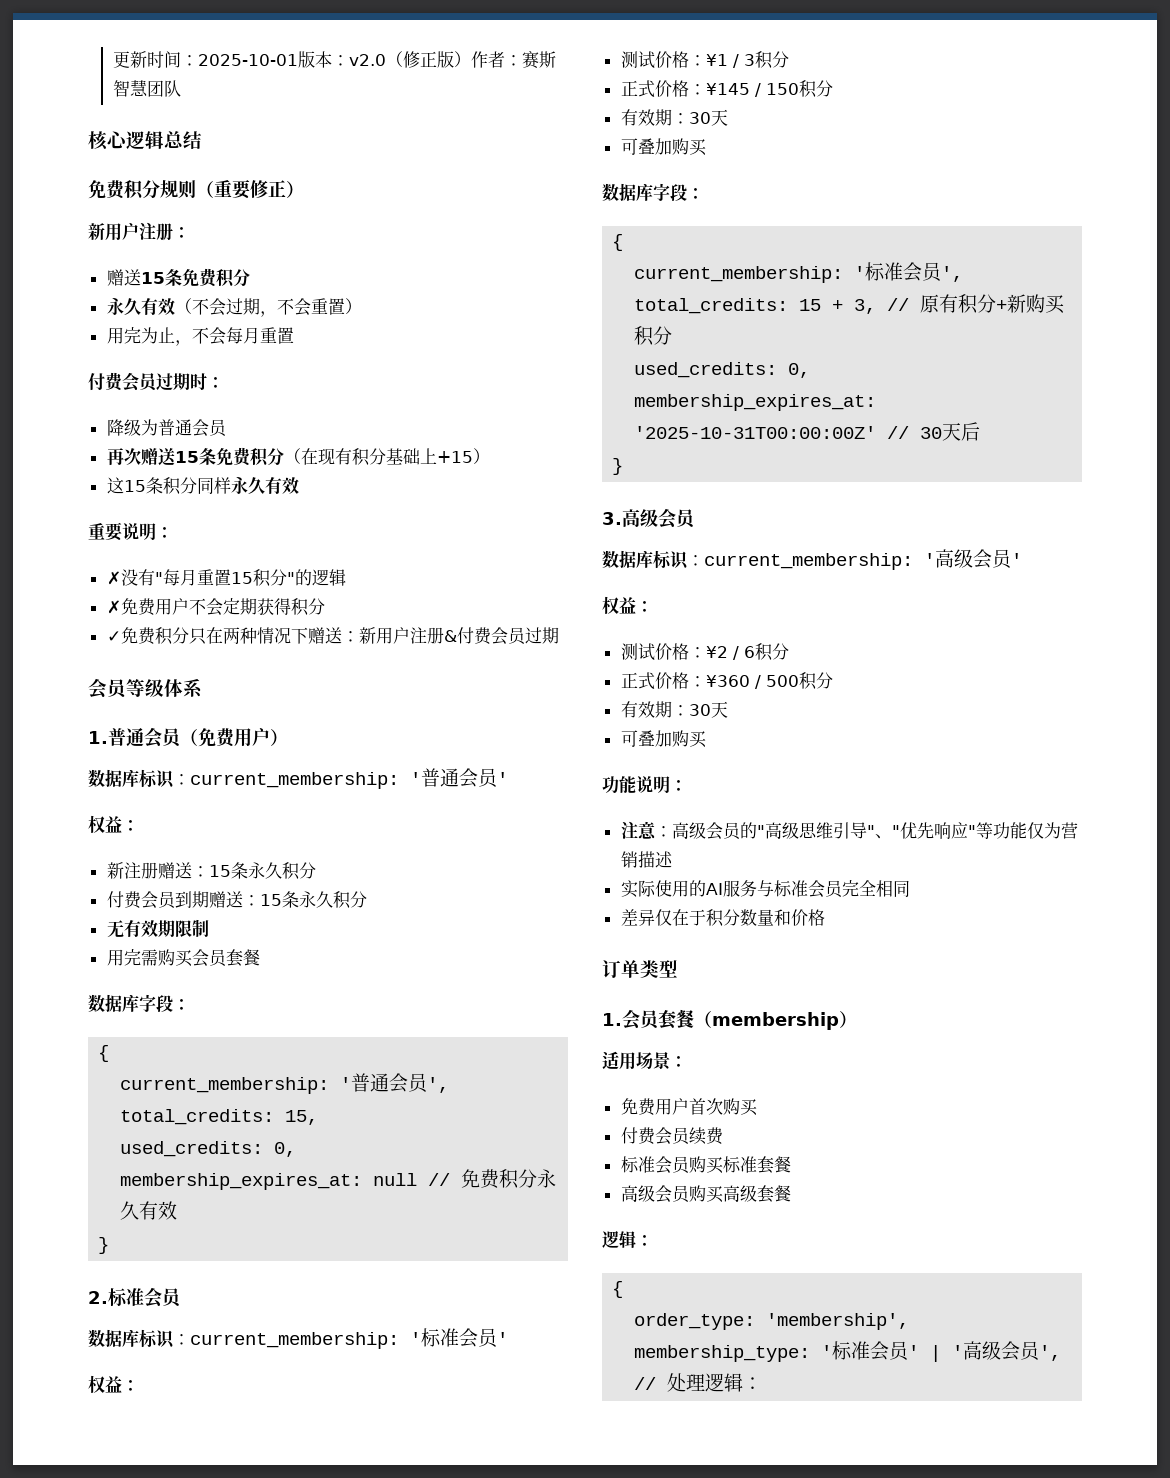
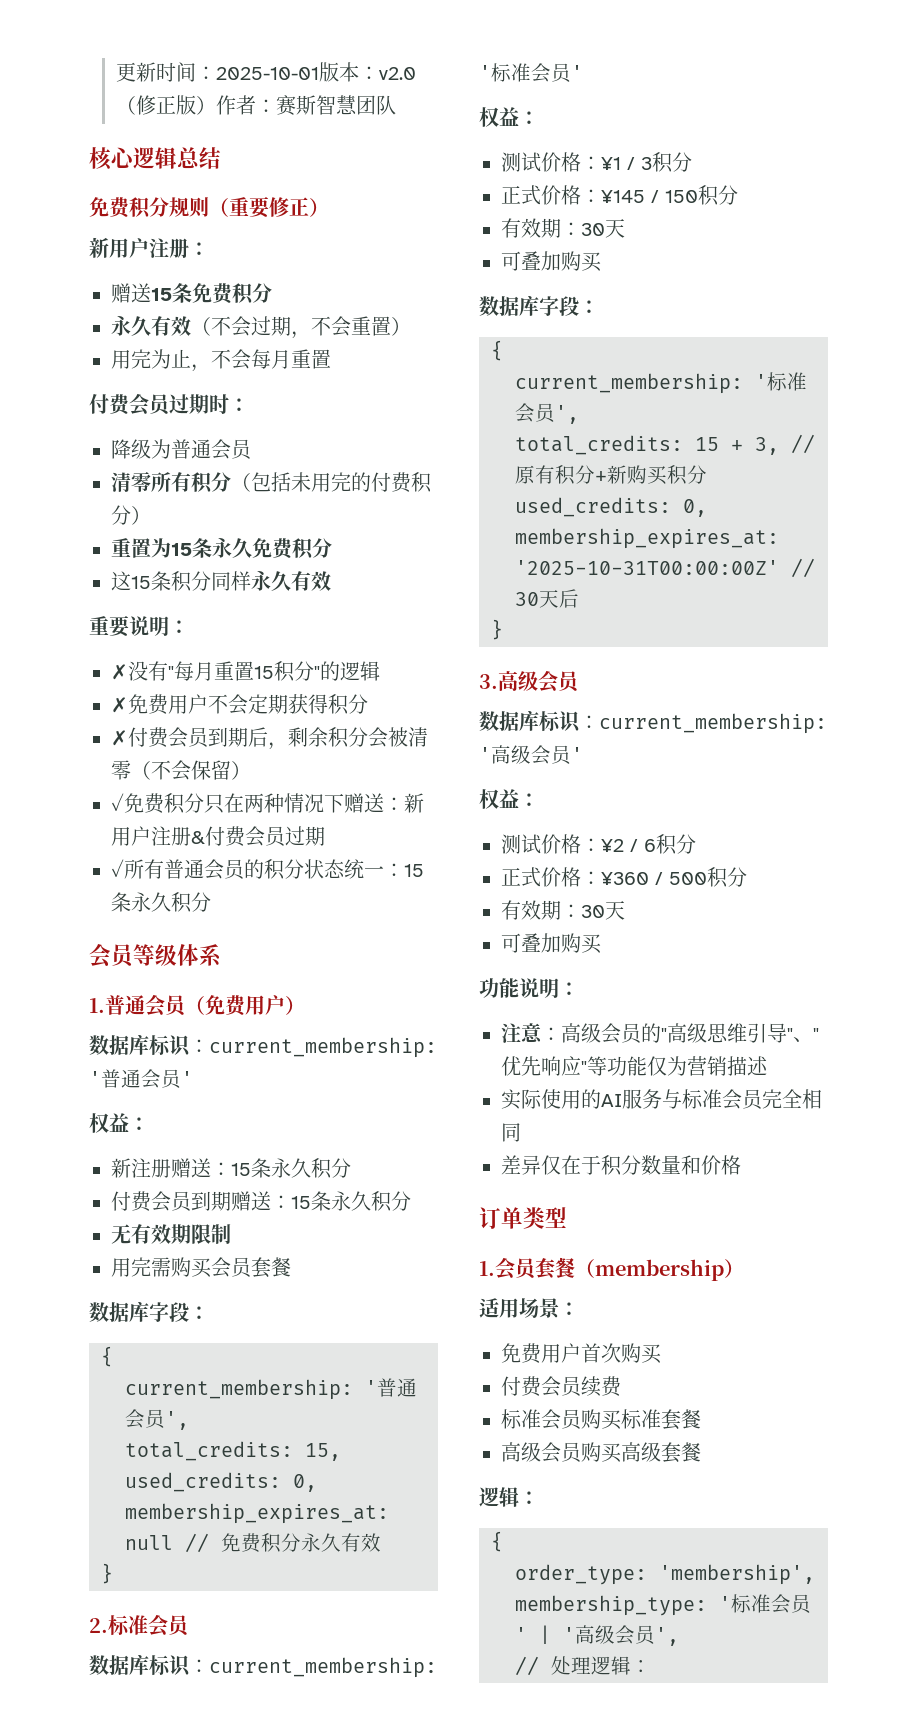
[106,447,490,467] 再次赠送15条免费积分（在现有积分基础上+15） -> [111,471,432,494] [111,505,151,525] [111,537,332,560] 清零所有积分（包括未用完的付费积分） // 重置为15条永久免费积分
(325, 606) none -> [111,727,428,750] [111,760,251,781] // ✗付费会员到期后，剩余积分会被清零（不会保留）
(559, 635) none -> [111,859,424,880] [111,892,211,913] // ✓所有普通会员的积分状态统一：15条永久积分

